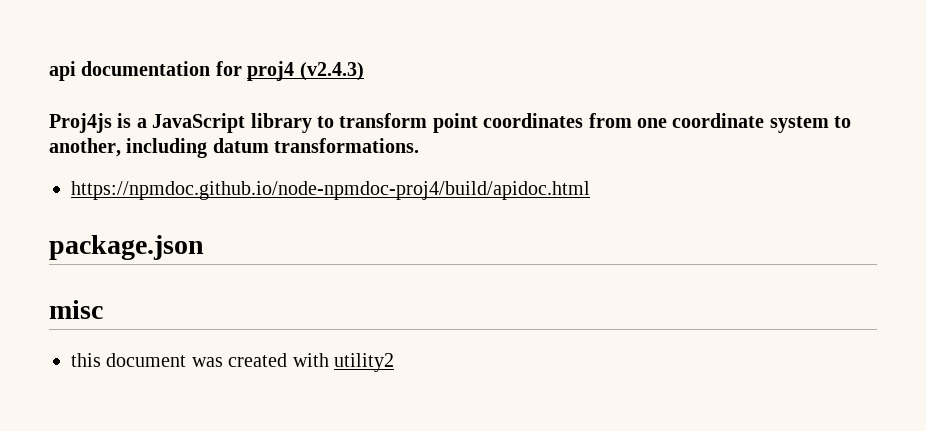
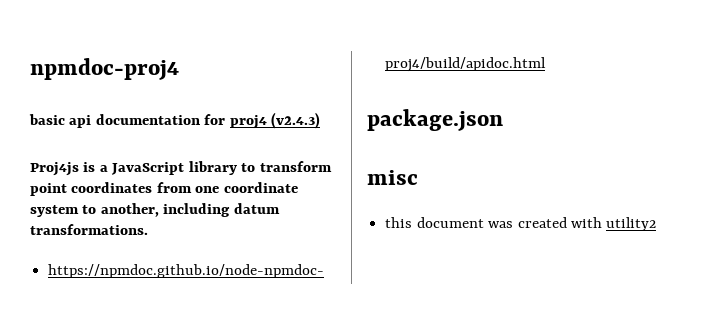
(49, 71) none -> [30,58,179,80] [29,114,65,125] npmdoc-proj4 // basic

